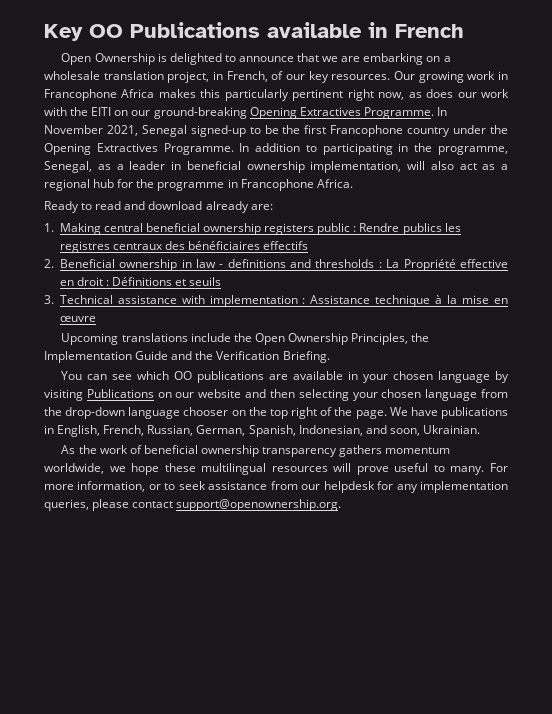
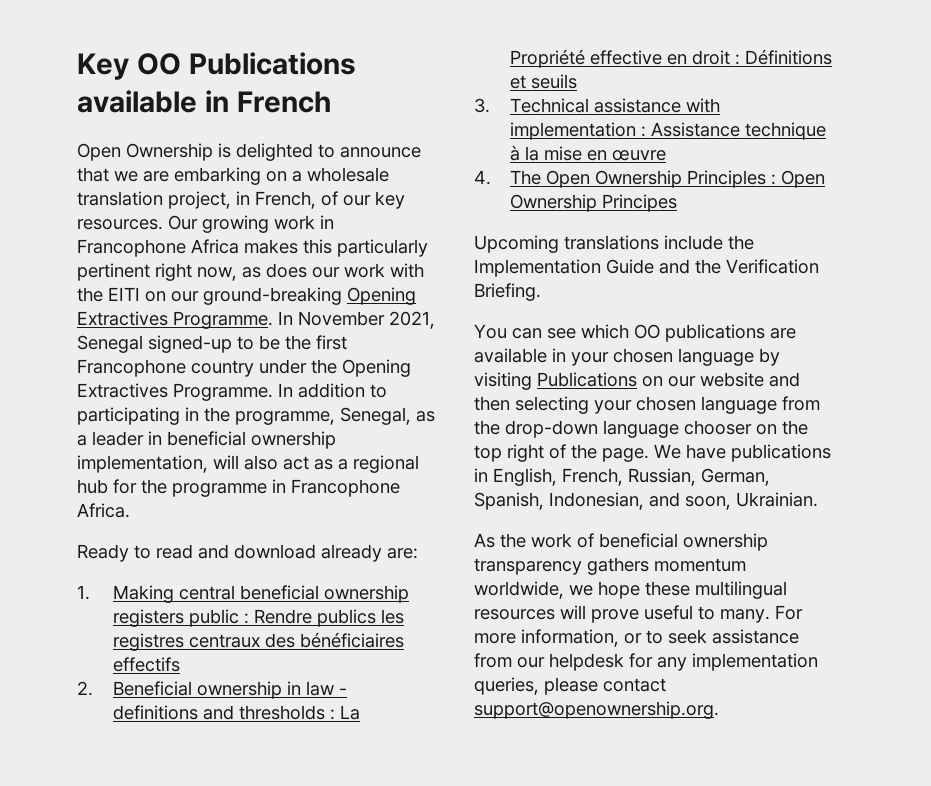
(96, 319) none -> [474,170,826,188] [510,194,678,212] // 4. The Open Ownership Principles : Open Ownership Principes
[254,333,430,345] Open Ownership Principles, the -> (754, 242) none

